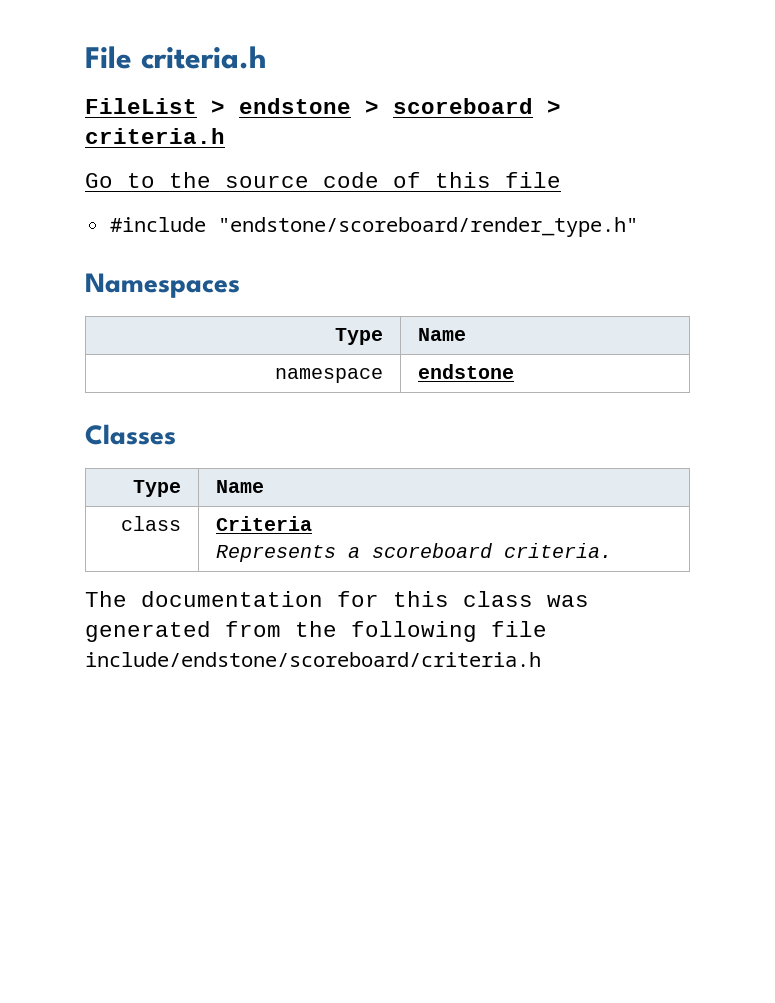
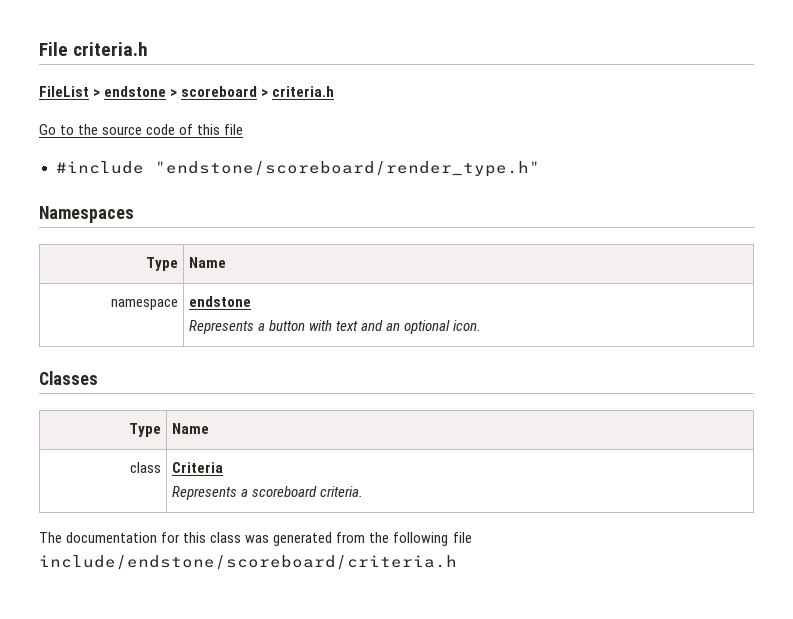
(514, 371) none -> [189,320,482,334] // Represents a button with text and an optional icon.

